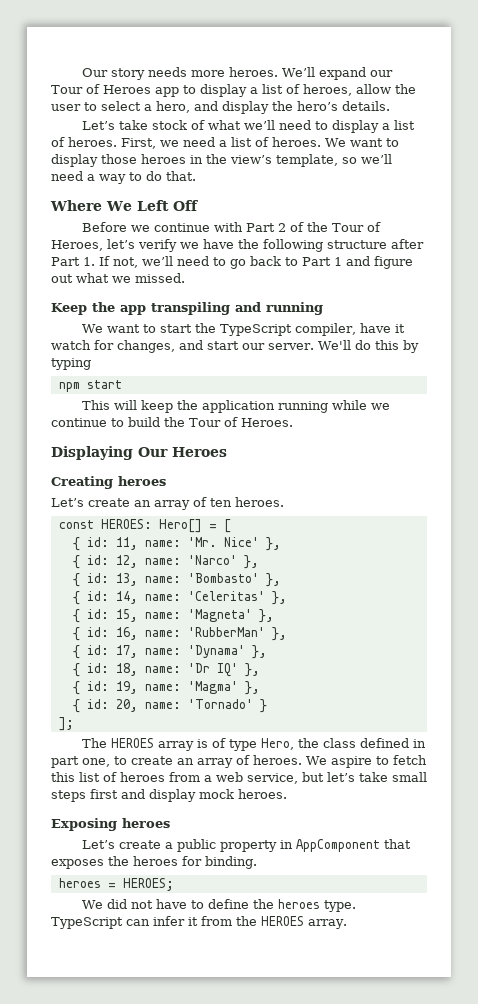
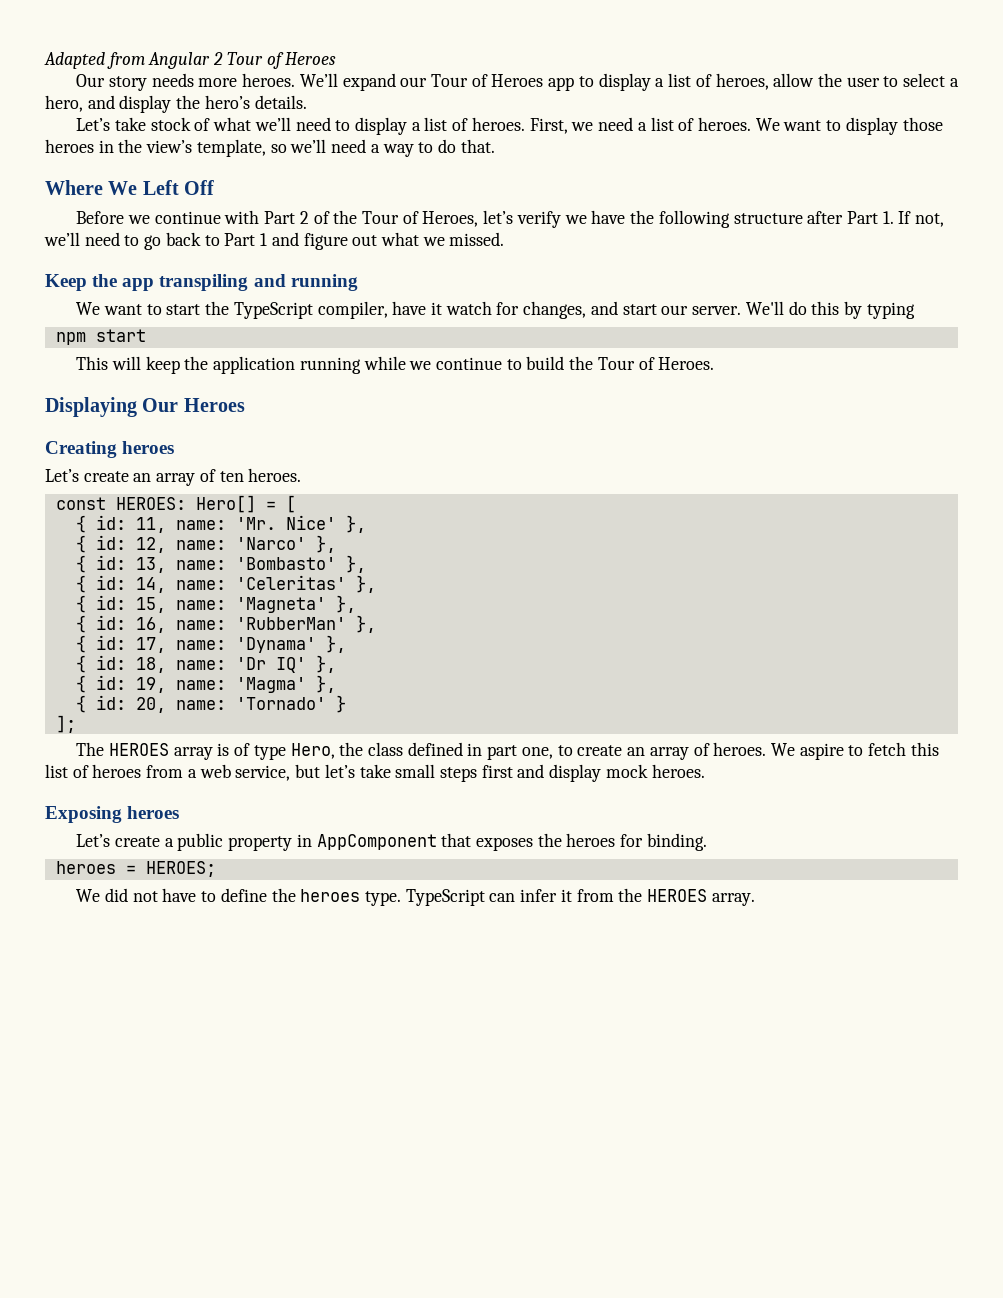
(82, 72) none -> [44,52,337,69] Adapted from Angular 2 Tour of Heroes //

